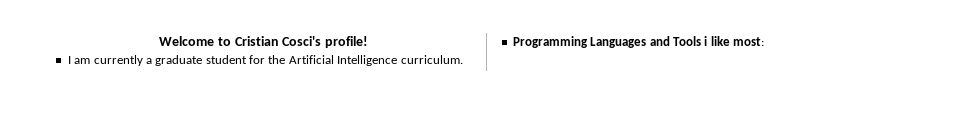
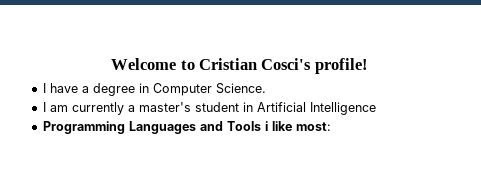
(368, 42) none -> [42,83,266,96] // I have a degree in Computer Science.
[155,55,286,66] graduate student for the -> [138,102,253,112] master's student in
[400,55,463,64] curriculum. -> (376, 108) none

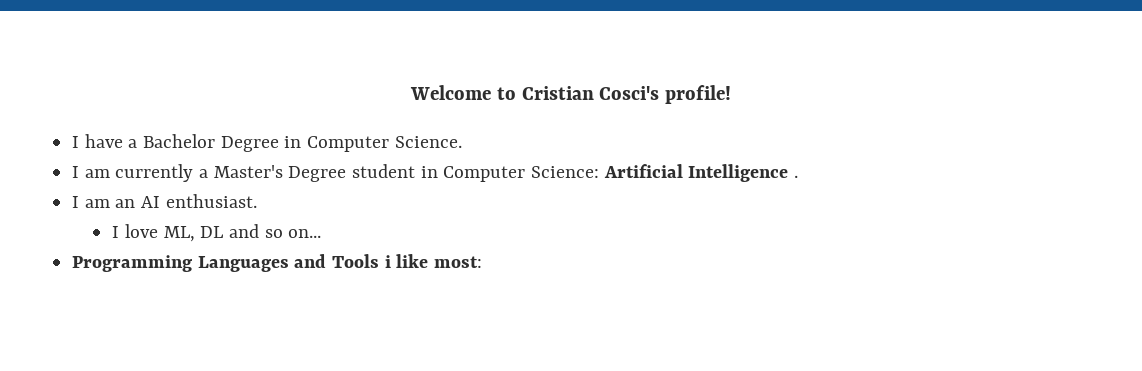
[92,83,135,96] degree -> [143,134,279,152] Bachelor Degree
[138,102,376,115] master's student in Artificial Intelligence -> [213,164,799,182] [72,194,257,208] [112,224,322,242] Master's Degree student in Computer Science: Artificial Intelligence . // I am an AI enthusiast. // I love ML, DL and so on...

